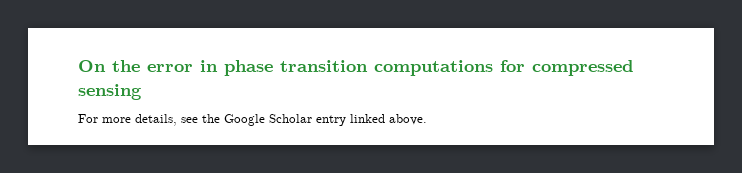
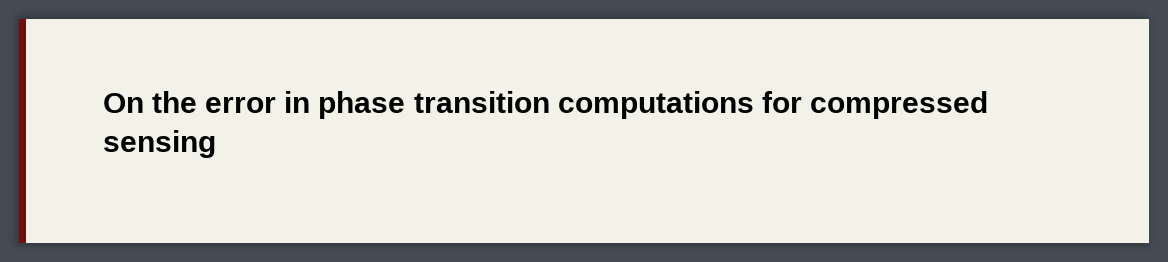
[78,114,427,126] // For more details, see the Google Scholar entry linked above. -> (216, 144) none

